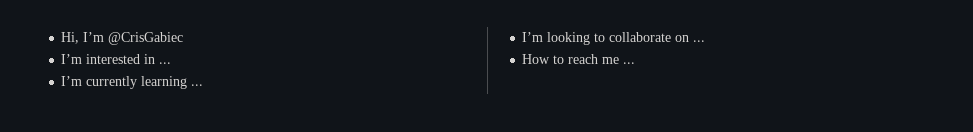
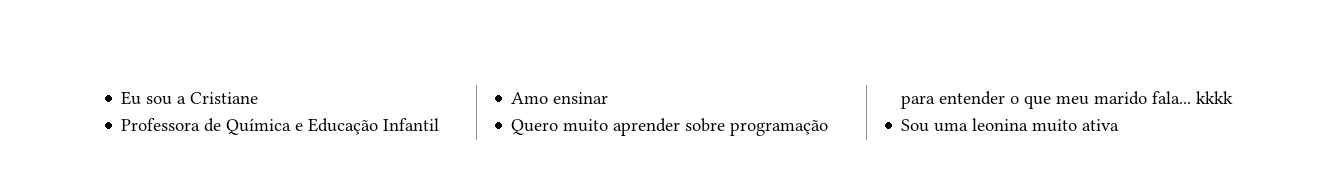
[61,32,184,45] [61,54,172,64] [61,76,204,89] [522,32,706,45] [522,54,636,64] Hi, I’m @CrisGabiec // I’m interested in ... // I’m currently learning ... // I’m looking to collaborate on ... // How to reach me ... -> [121,91,259,105] [121,118,440,135] [511,92,609,104] [511,118,829,136] [901,91,1234,109] [901,118,1120,132] Eu sou a Cristiane // Professora de Química e Educação Infantil // Amo ensinar // Quero muito aprender sobre programação para entender o que meu marido fala... kkkk // Sou uma leonina muito ativa

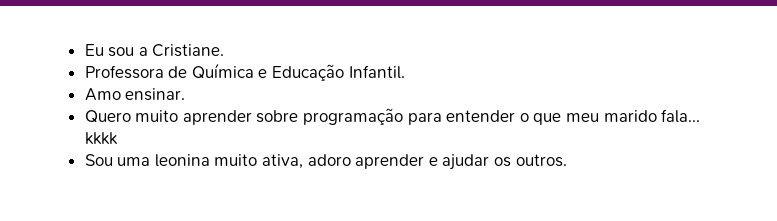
[190,92,259,104] Cristiane -> [152,44,225,57] Cristiane.
[383,118,440,131] Infantil -> [348,65,405,79] Infantil.
[553,92,609,104] ensinar -> [125,88,186,101] ensinar.
[1082,119,1120,131] ativa -> [262,154,567,170] ativa, adoro aprender e ajudar os outros.

